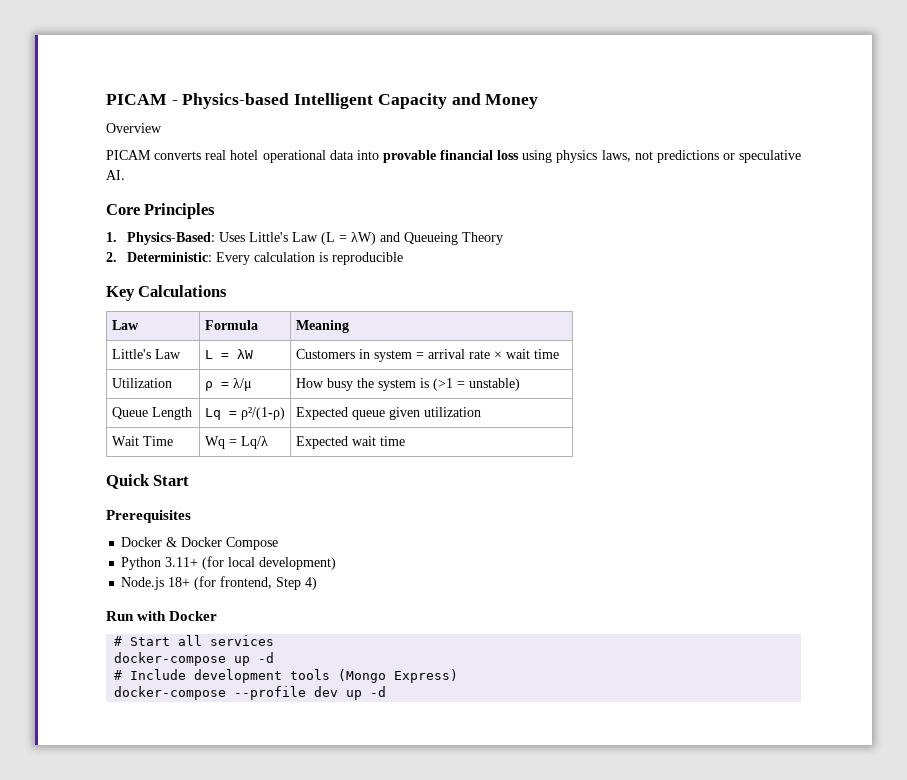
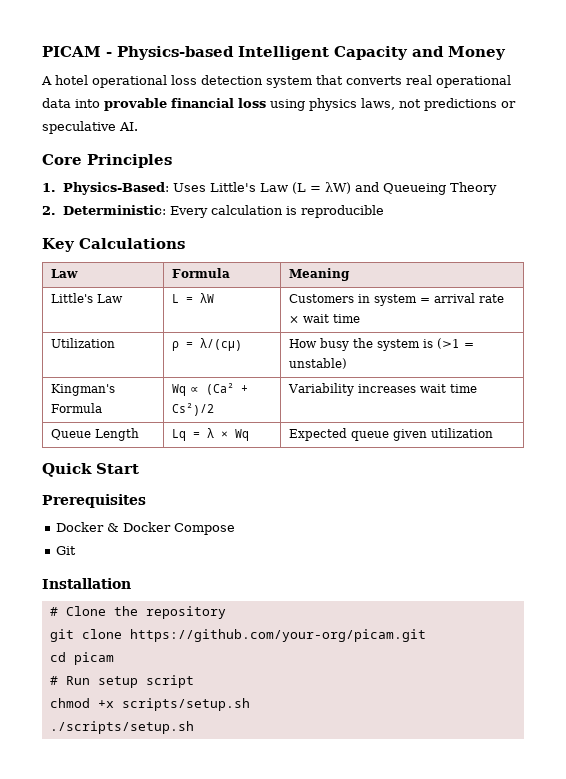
[106,123,162,133] [106,150,151,160] Overview // PICAM -> [41,75,343,88] A hotel operational loss detection system that
[230,150,259,160] hotel -> (432, 80) none
[232,378,252,391] λ/μ -> [199,338,242,351] λ/(cμ)
(520, 384) none -> [50,384,115,396] [50,403,102,413] [171,383,248,396] [171,403,214,416] [287,383,477,396] // Kingman's Formula | Wq ∝ (Ca² + Cs²)/2 | Variability increases wait time
[240,407,285,420] ρ²/(1-ρ) -> [206,428,249,441] λ × Wq
[111,436,173,446] [204,436,268,449] [295,436,405,449] // Wait Time | Wq = Lq/λ | Expected wait time -> (493, 433) none
[121,556,337,570] [121,576,318,590] [106,611,218,621] [114,635,275,646] [114,652,275,666] [114,669,459,683] [114,686,387,700] Python 3.11+ (for local development) // Node.js 18+ (for frontend, Step 4) // Run with Docker // # Start all services // docker-compose up -d // # Include development tools (Mongo Express) // docker-compose --profile dev up -d -> [56,546,77,555] [42,578,131,589] [49,606,226,619] [49,629,426,642] [49,652,114,665] [49,675,194,688] [49,698,250,711] [49,721,194,734] Git // Installation // # Clone the repository // git clone https://github.com/your-org/picam.git // cd picam // # Run setup script // chmod +x scripts/setup.sh // ./scripts/setup.sh

